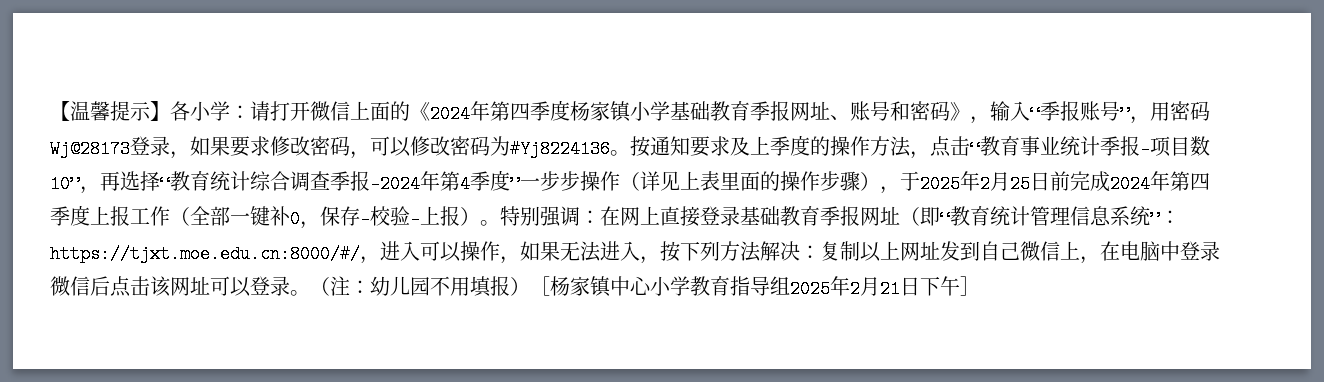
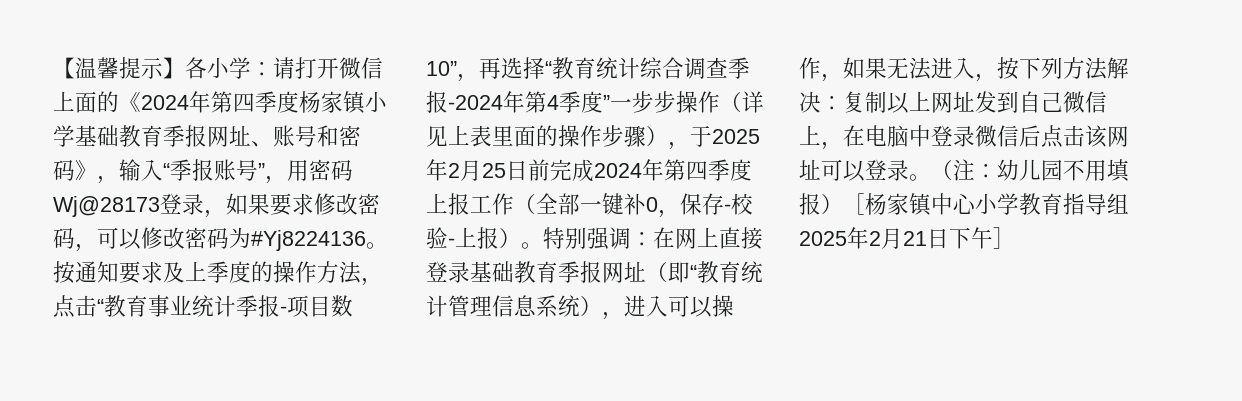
[1150,210,1180,224] [50,245,360,263] ”：https://tjxt.moe.edu.cn:8000/#/ -> [580,296,602,317] ）

